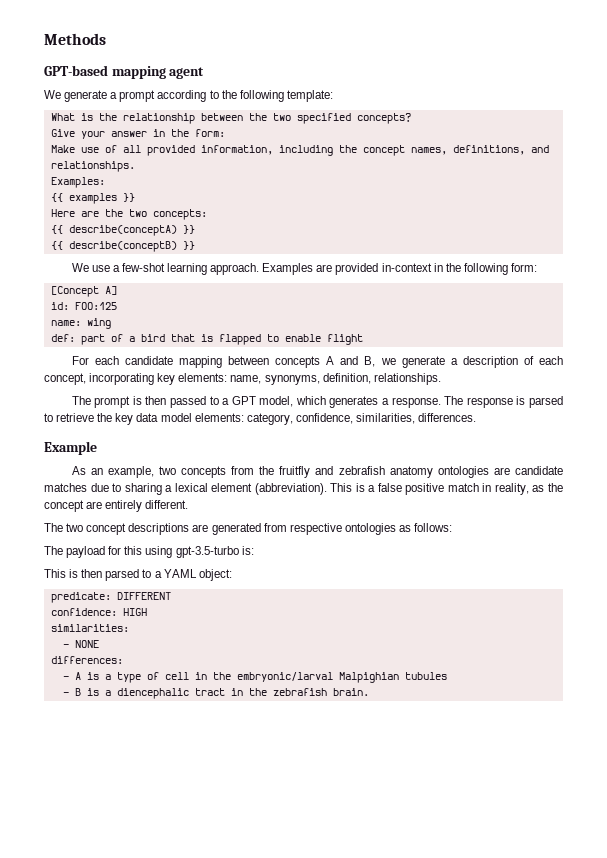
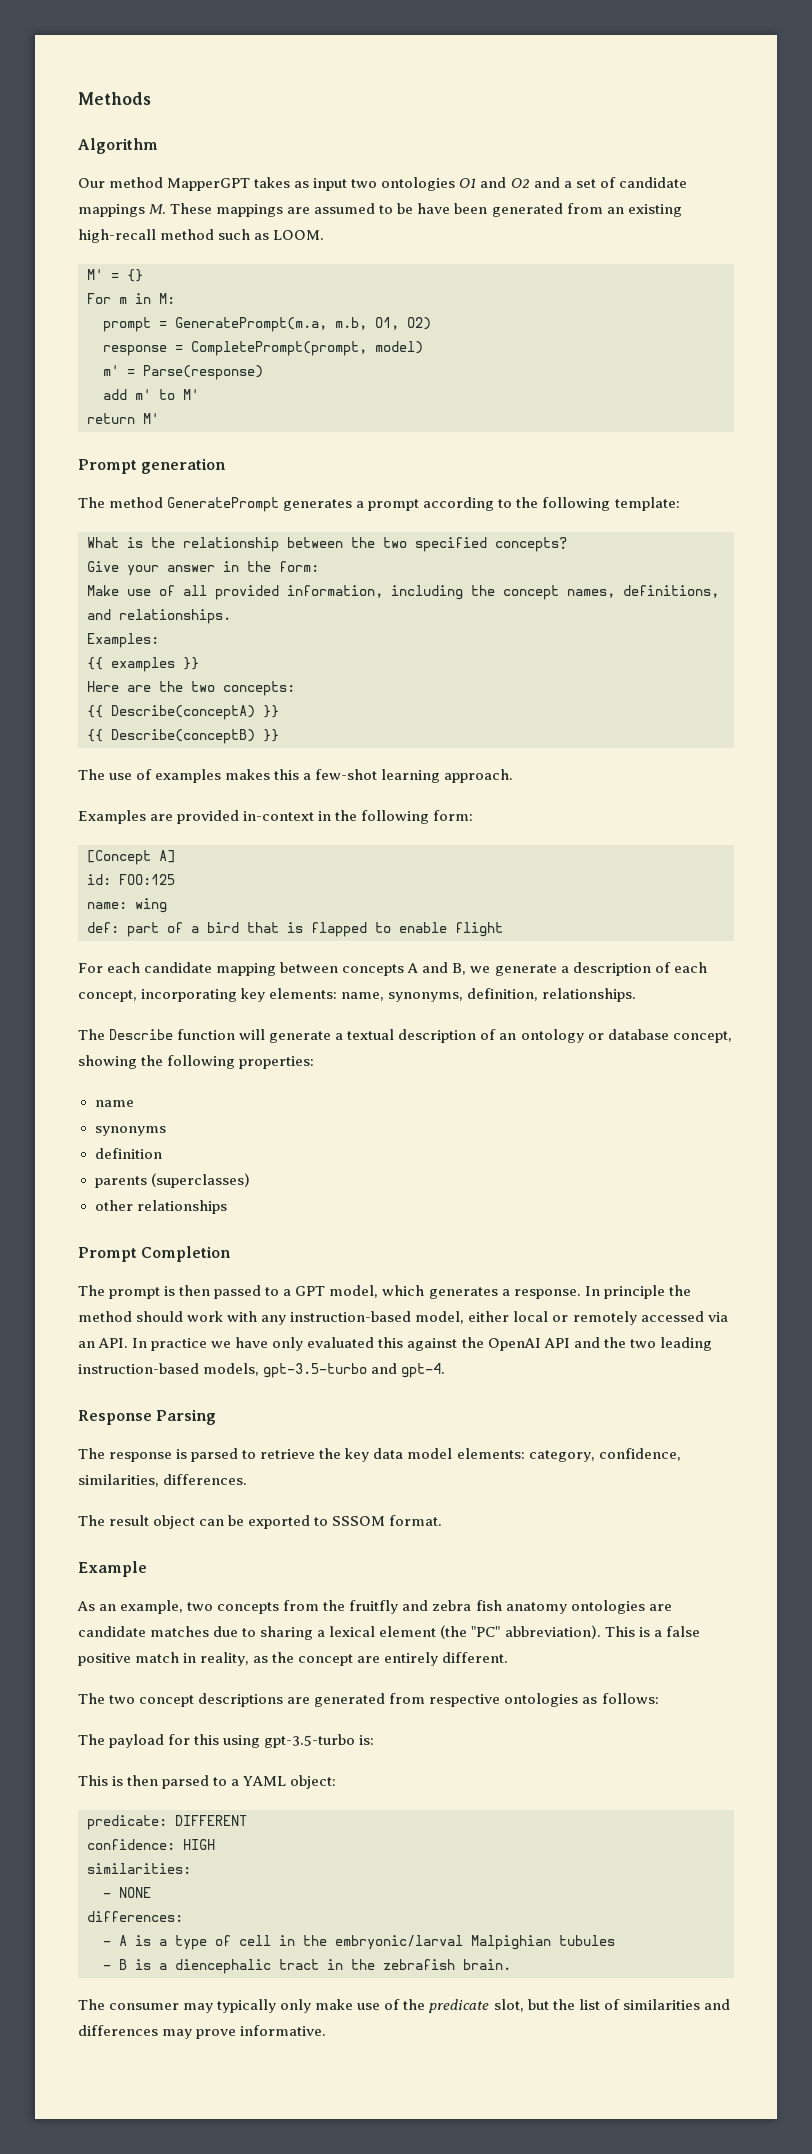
[44,65,205,79] [44,90,108,102] GPT-based mapping agent // We generate -> [78,138,158,154] [78,177,687,191] [78,203,682,217] [78,229,325,243] [87,269,143,282] [87,293,175,304] [103,317,431,332] [103,341,423,356] [103,365,263,380] [103,389,199,400] [87,413,159,424] [78,458,227,474] [78,497,353,512] Algorithm // Our method MapperGPT takes as input two ontologies O1 and O2 and a set of candidate mappings M. These mappings are assumed to be have been generated from an existing high-recall method such as LOOM. // M' = {} // For m in M: // prompt = GeneratePrompt(m.a, m.b, O1, O2) // response = CompletePrompt(prompt, model) // m' = Parse(response) // add m' to M' // return M' // Prompt generation // The method GeneratePrompt generates
[68,225,177,236] describe(conceptA) -> [111,705,255,720] Describe(conceptA)
[68,241,195,252] [71,263,110,272] describe(conceptB) }} // We use -> [111,729,279,744] [78,769,300,783] Describe(conceptB) }} // The use of examples makes this
(260, 269) none -> (514, 776) //
(441, 379) none -> [78,1029,732,1043] [78,1055,315,1069] [94,1100,134,1107] [94,1126,166,1136] [94,1148,162,1159] [94,1173,250,1188] [94,1200,227,1214] [78,1246,232,1262] // The Describe function will generate a textual description of an ontology or database concept, showing the following properties: // name // synonyms // definition // parents (superclasses) // other relationships // Prompt Completion
(441, 402) none -> [584,1285,691,1299] [78,1311,728,1325] [78,1337,712,1351] [78,1363,446,1378] [78,1409,217,1425] In principle the method should work with any instruction-based model, either local or remotely accessed via an API. In practice we have only evaluated this against the OpenAI API and the two leading instruction-based models, gpt-3.5-turbo and gpt-4. // Response Parsing //
(477, 417) none -> [78,1515,443,1529] // The result object can be exported to SSSOM format.
[338,466,385,475] zebrafish -> [432,1600,502,1611] zebra fish
[254,483,327,495] (abbreviation). -> [440,1625,601,1639] (the "PC" abbreviation).
(369, 692) none -> [78,1999,730,2013] [78,2025,327,2039] // The consumer may typically only make use of the predicate slot, but the list of similarities and differences may prove informative.

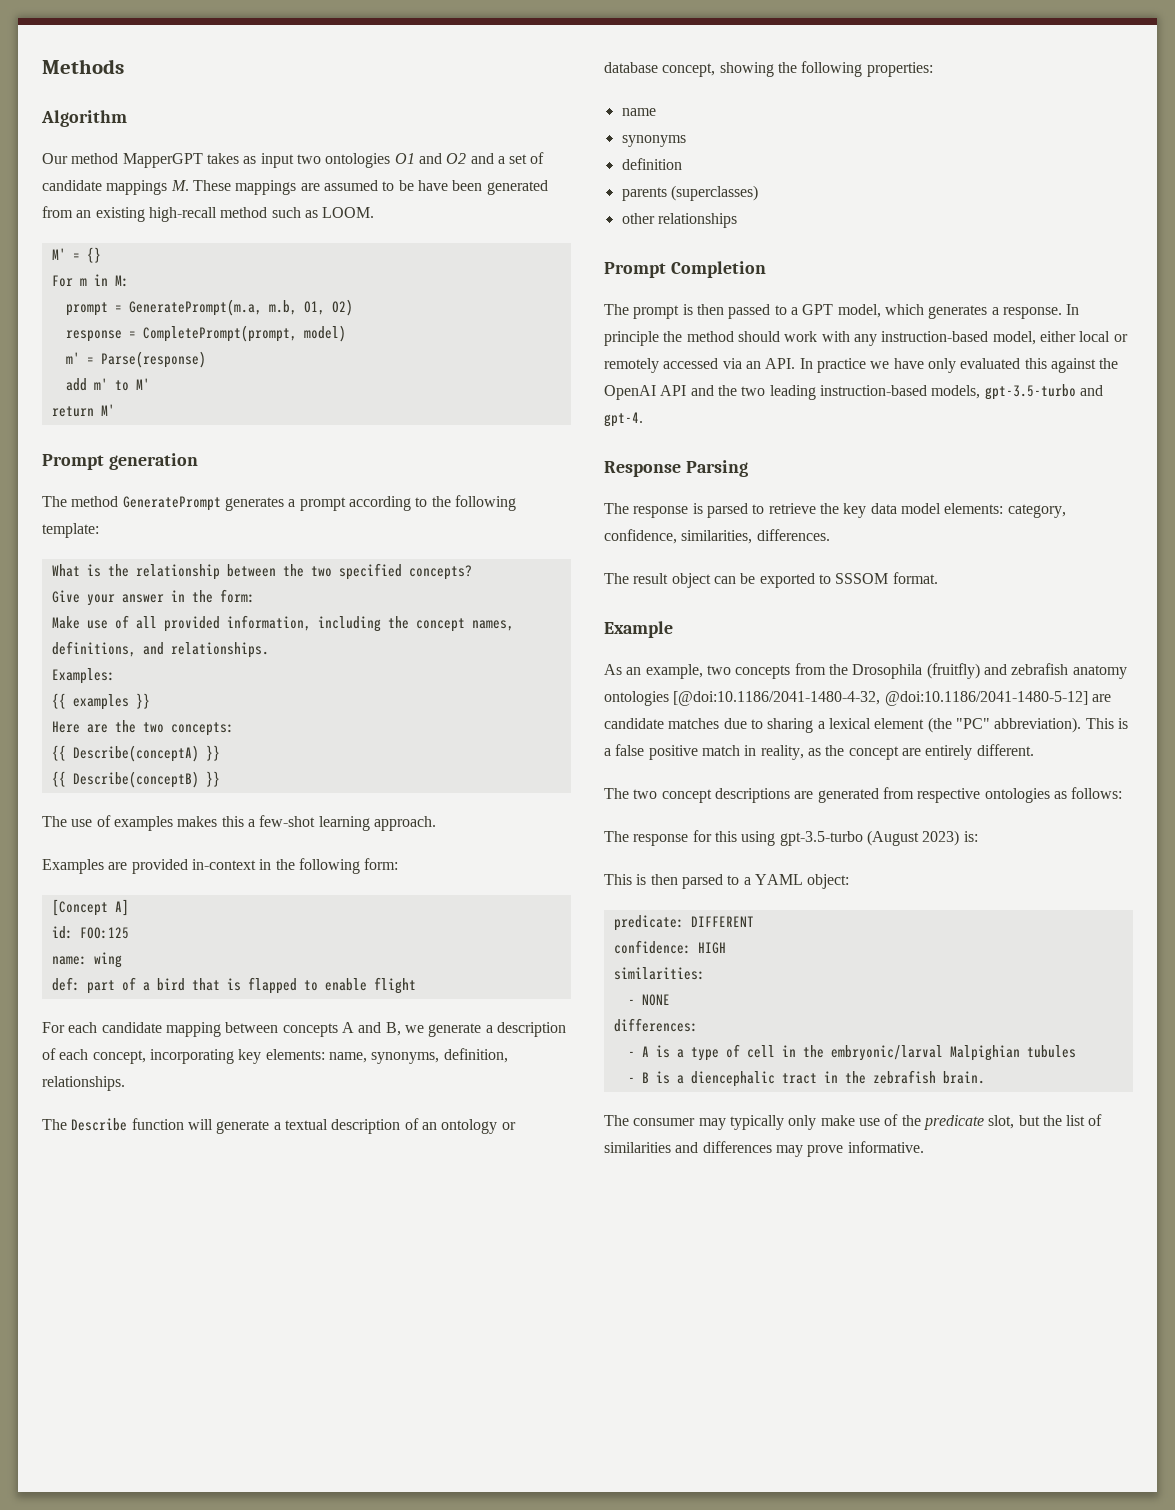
[349,1600,645,1614] fruitfly and zebra fish anatomy ontologies -> [852,663,1127,679] [604,691,1088,706] Drosophila (fruitfly) and zebrafish anatomy ontologies [@doi:10.1186/2041-1480-4-32, @doi:10.1186/2041-1480-5-12]
[109,1734,165,1748] payload -> [633,834,689,846] response
(356, 1741) none -> [866,830,960,846] (August 2023)

